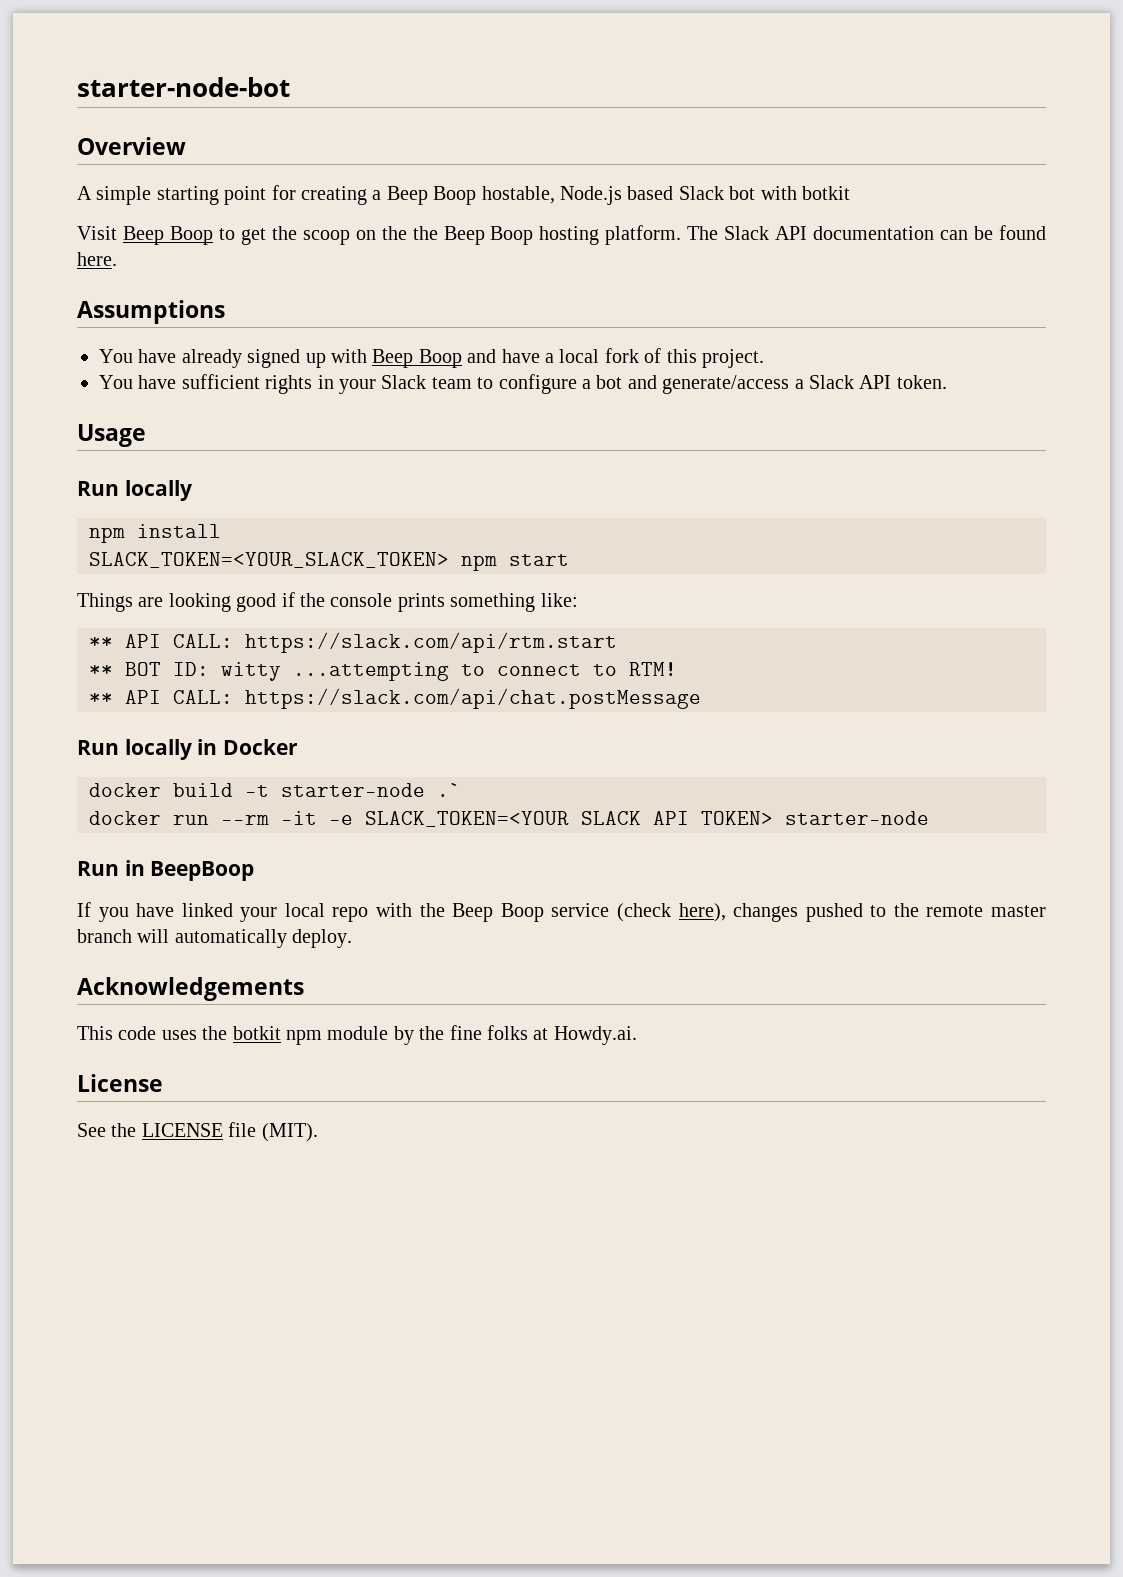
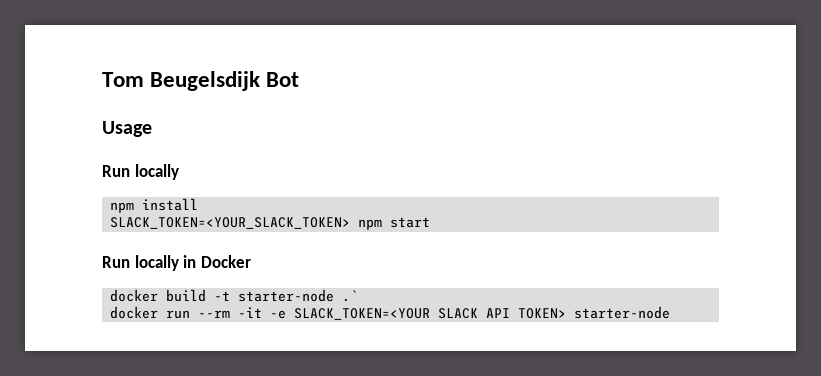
[77,77,290,97] [77,137,186,155] [77,185,850,205] [77,225,1047,245] [77,252,117,266] [77,300,225,324] [99,348,764,368] [99,374,947,394] starter-node-bot // Overview // A simple starting point for creating a Beep Boop hostable, Node.js based Slack bot with botkit // Visit Beep Boop to get the scoop on the the Beep Boop hosting platform. The Slack API documentation can be found here. // Assumptions // You have already signed up with Beep Boop and have a local fork of this project. // You have sufficient rights in your Slack team to configure a bot and generate/access a Slack API token. -> [102,71,300,91] Tom Beugelsdijk Bot
[77,592,578,612] [89,632,617,653] [89,662,677,681] [89,688,701,709] // Things are looking good if the console prints something like: // ** API CALL: https://slack.com/api/rtm.start // ** BOT ID: witty ...attempting to connect to RTM! // ** API CALL: https://slack.com/api/chat.postMessage -> (431, 222) none
[77,860,255,881] [77,902,1046,922] [77,929,353,948] [77,977,304,1001] [77,1025,637,1045] [77,1074,163,1092] [77,1122,318,1142] // Run in BeepBoop // If you have linked your local repo with the Beep Boop service (check here), changes pushed to the remote master branch will automatically deploy. // Acknowledgements // This code uses the botkit npm module by the fine folks at Howdy.ai. // License // See the LICENSE file (MIT). -> (671, 312) none

